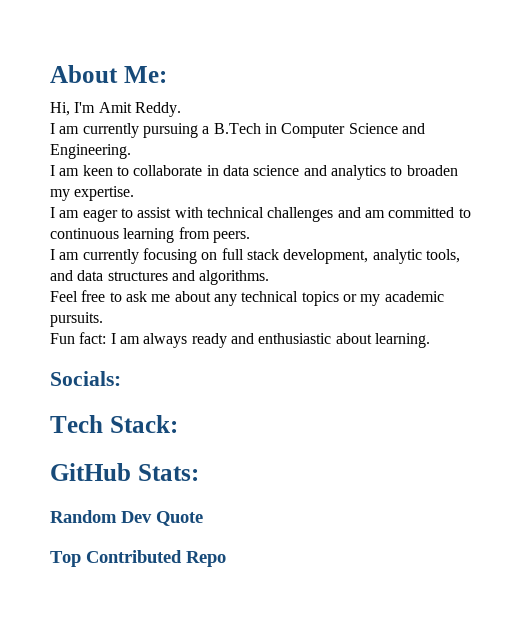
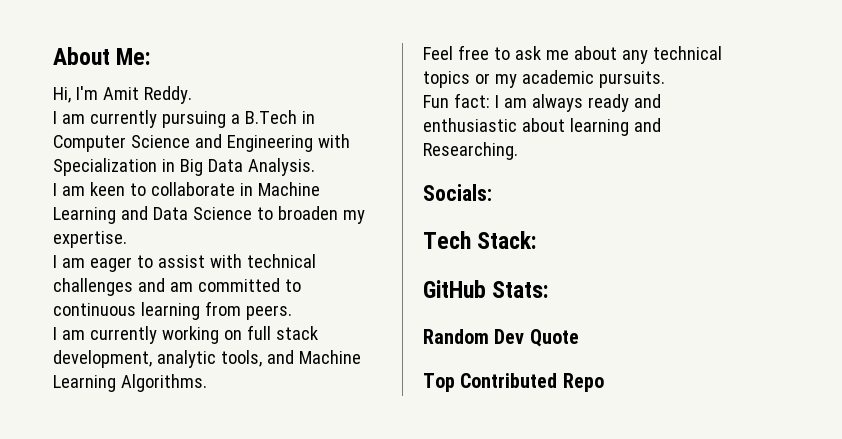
[50,144,131,159] Engineering. -> [226,134,350,152] [53,158,315,176] Engineering with Specialization in Big Data Analysis.
[222,165,386,180] data science and analytics -> [257,182,320,196] [53,206,252,224] Machine Learning and Data Science
[142,248,197,264] focusing -> [161,326,219,344] working
[77,270,270,285] data structures and algorithms. -> [298,350,361,364] [53,374,207,392] Machine Learning Algorithms.
[374,333,430,348] learning. -> [569,118,661,136] [423,142,518,160] learning and Researching.

